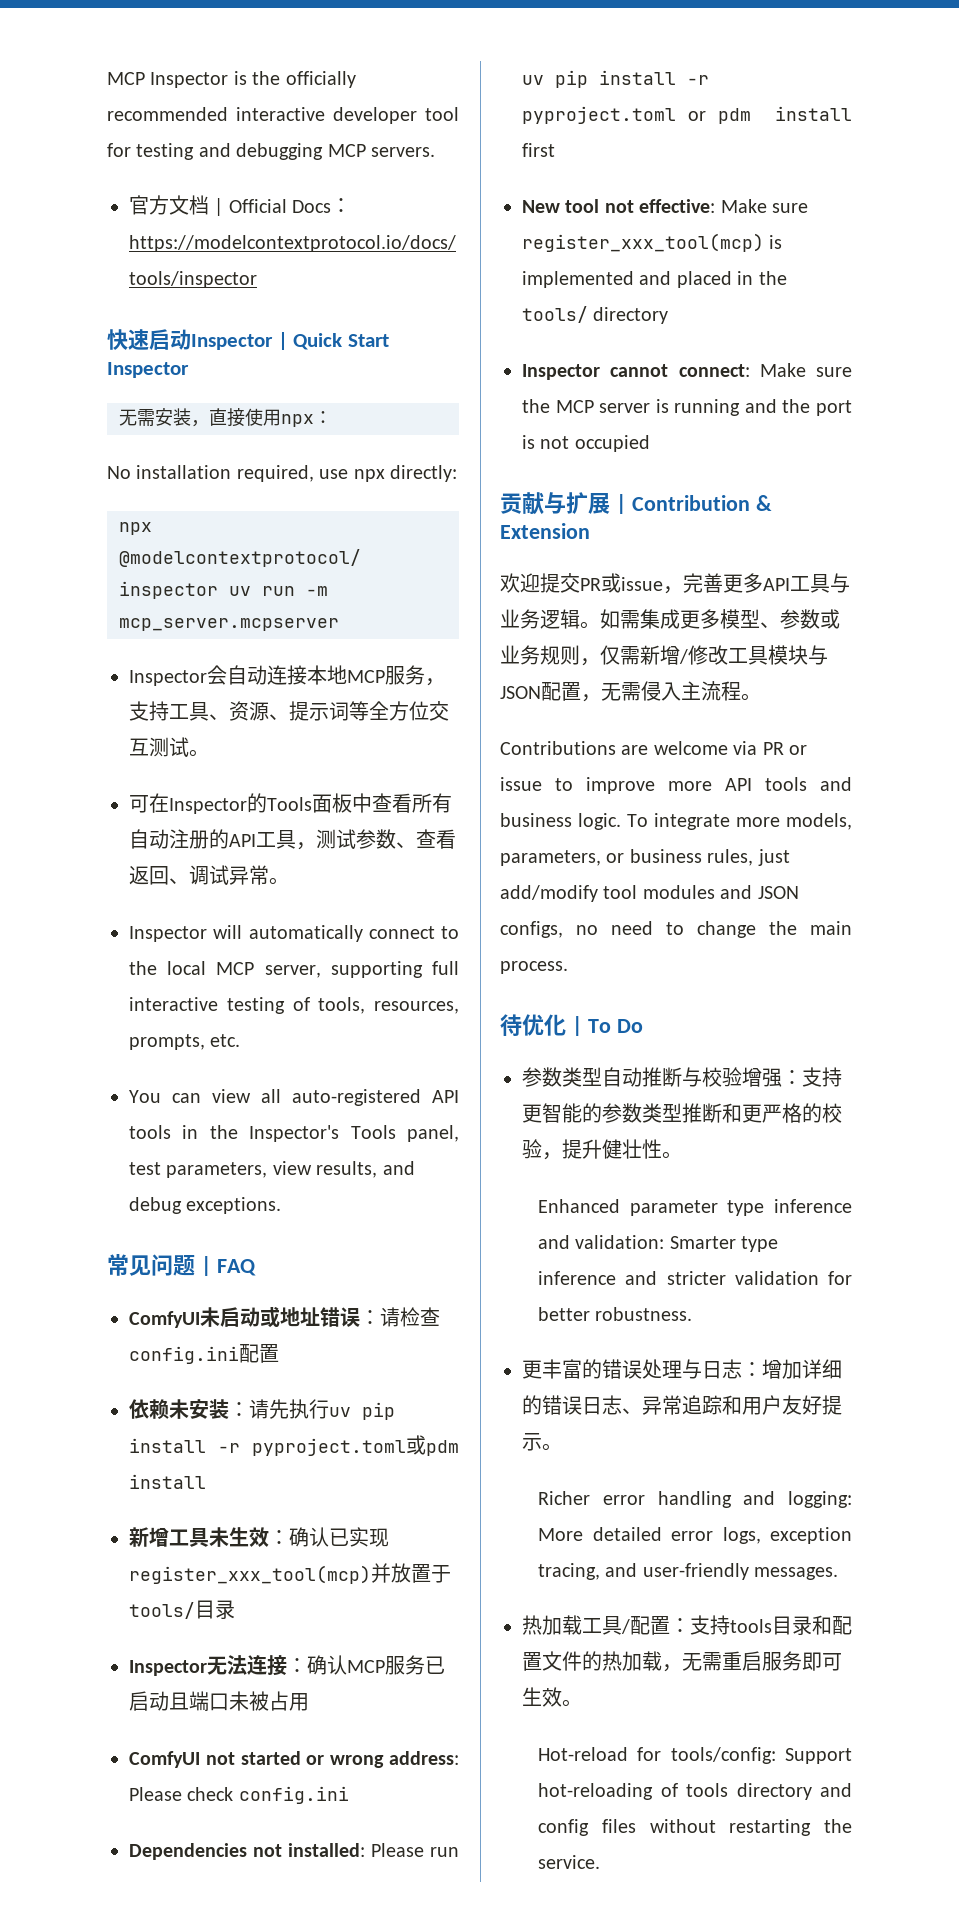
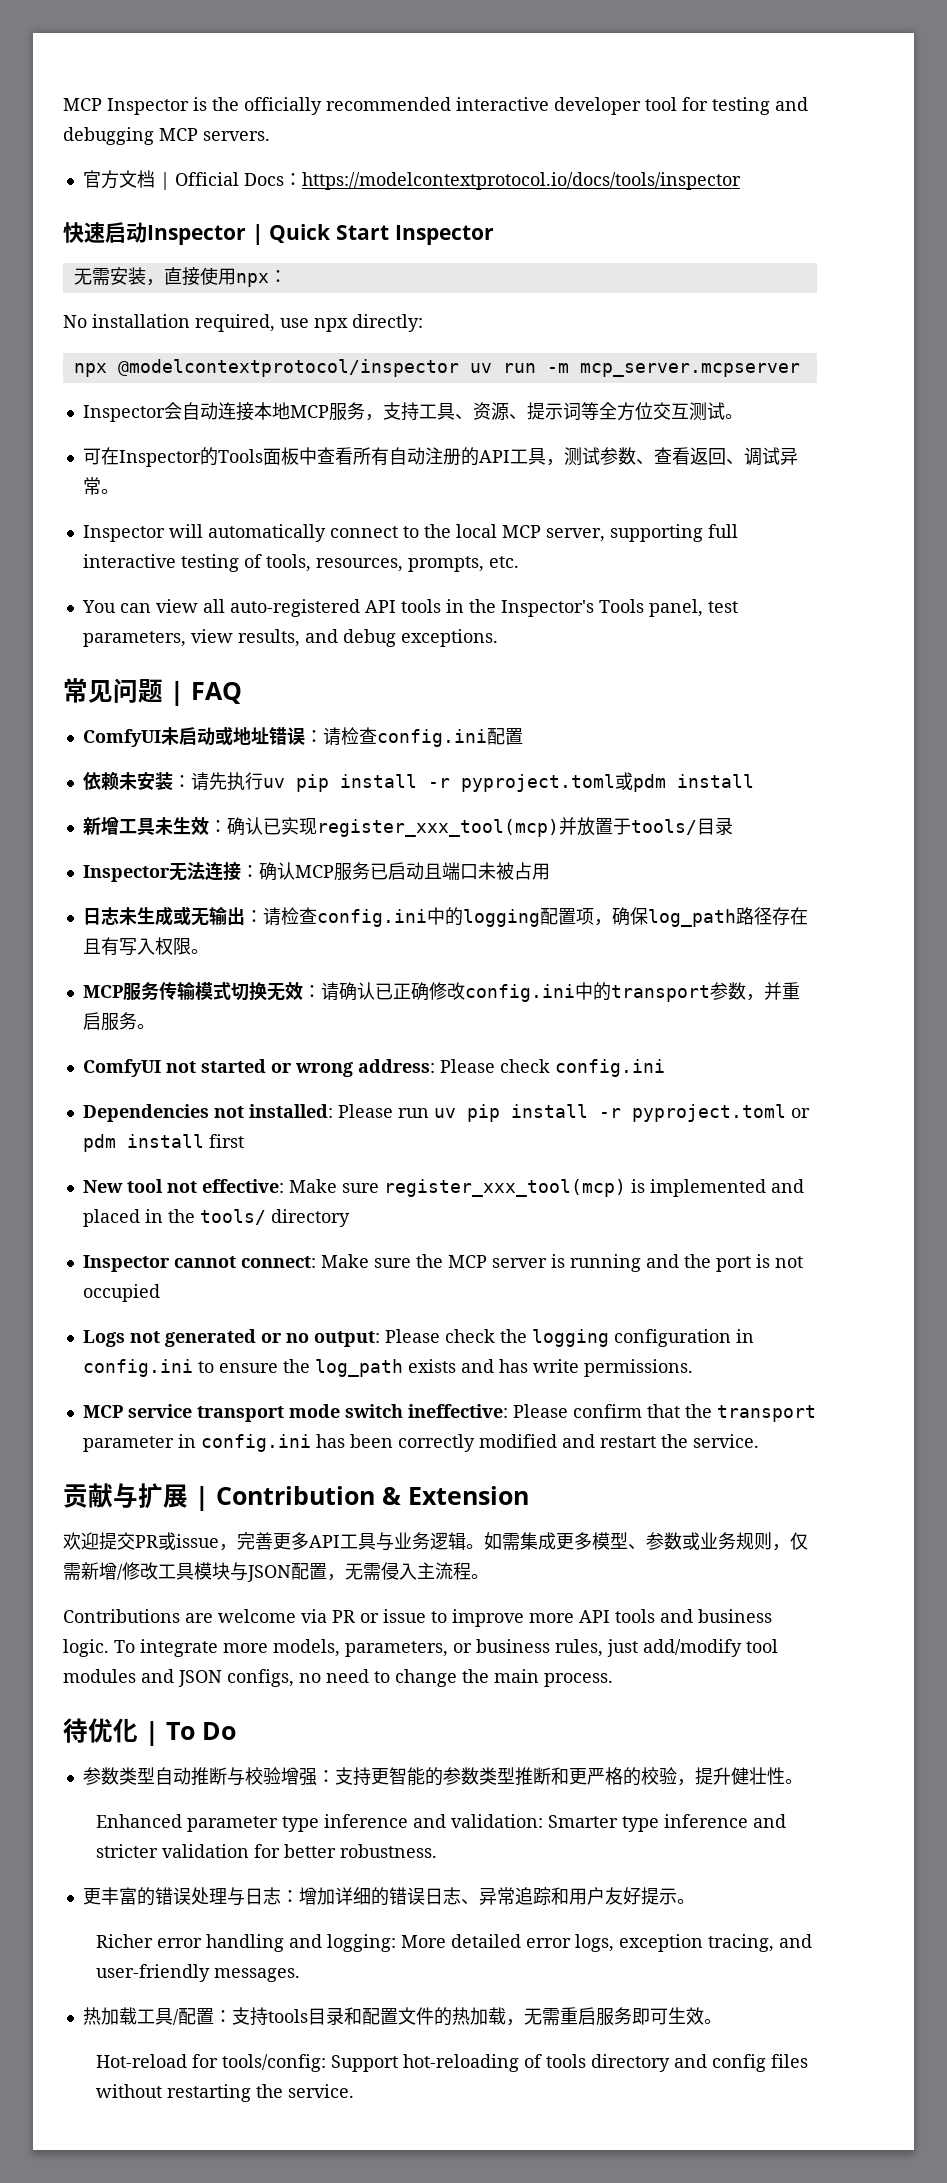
(309, 1702) none -> [82,906,808,927] [82,937,209,956] [82,981,800,1002] [82,1012,155,1031] // 日志未生成或无输出：请检查config.ini中的logging配置项，确保log_path路径存在且有写入权限。 // MCP服务传输模式切换无效：请确认已正确修改config.ini中的transport参数，并重启服务。
(650, 443) none -> [82,1329,754,1347] [82,1359,693,1377] [82,1404,816,1422] [82,1434,759,1452] // Logs not generated or no output: Please check the logging configuration in config.ini to ensure the log_path exists and has write permissions. // MCP service transport mode switch ineffective: Please confirm that the transport parameter in config.ini has been correctly modified and restart the service.

